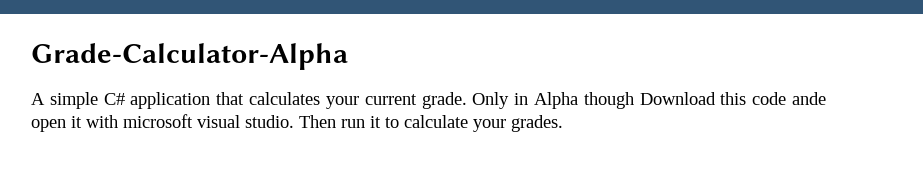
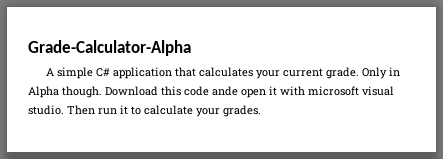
[583,92,634,109] though -> [62,86,102,98] though.

